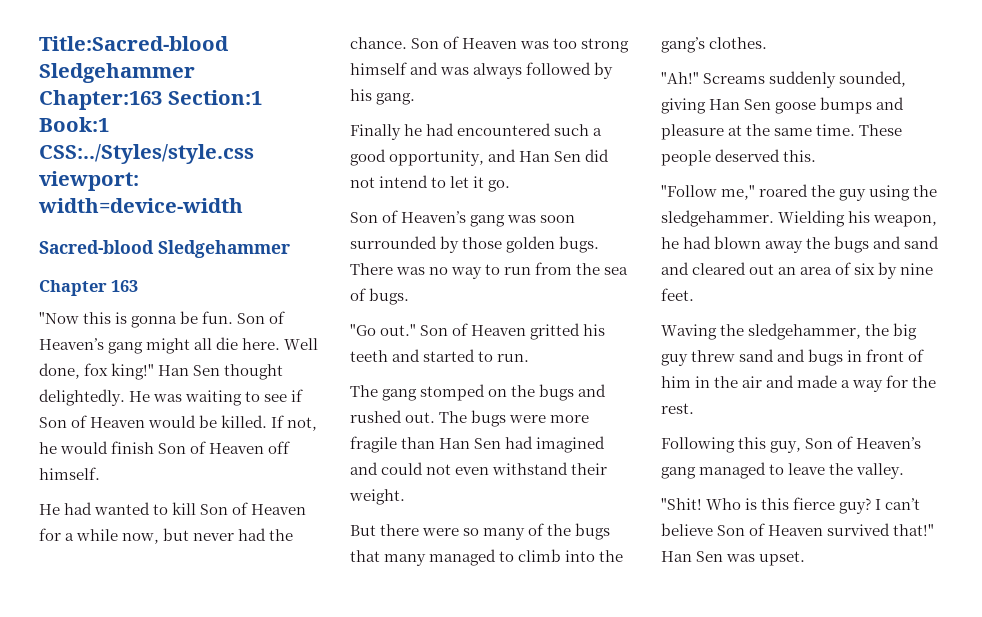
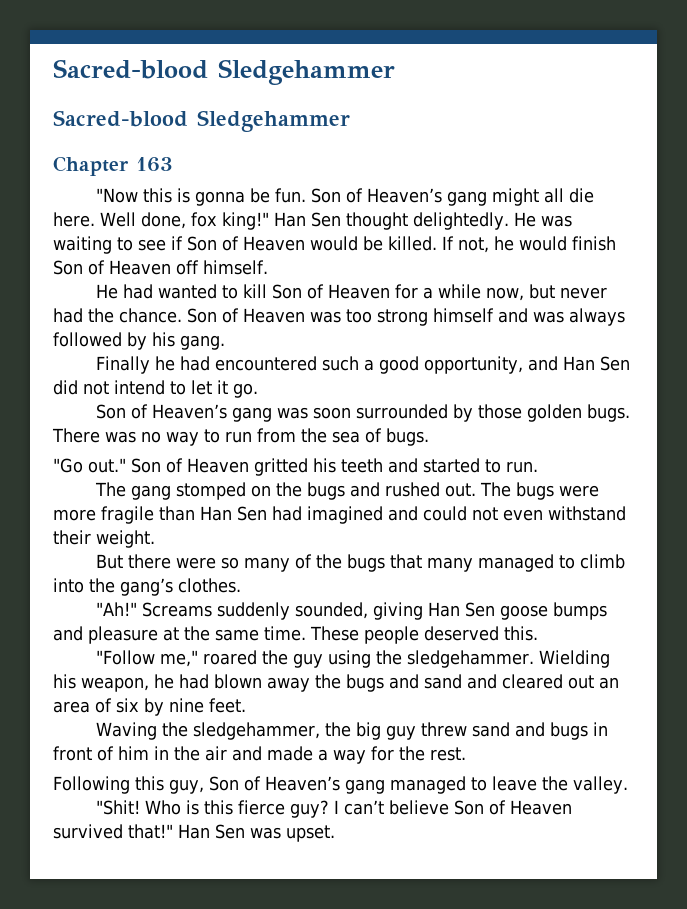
[39,36,229,51] [39,63,195,83] [39,90,262,110] [39,117,109,132] [39,144,254,164] [39,171,139,191] [38,198,243,213] Title:Sacred-blood Sledgehammer Chapter:163 Section:1 Book:1 CSS:../Styles/style.css viewport: width=device-width -> [53,59,395,85] Sacred-blood Sledgehammer

